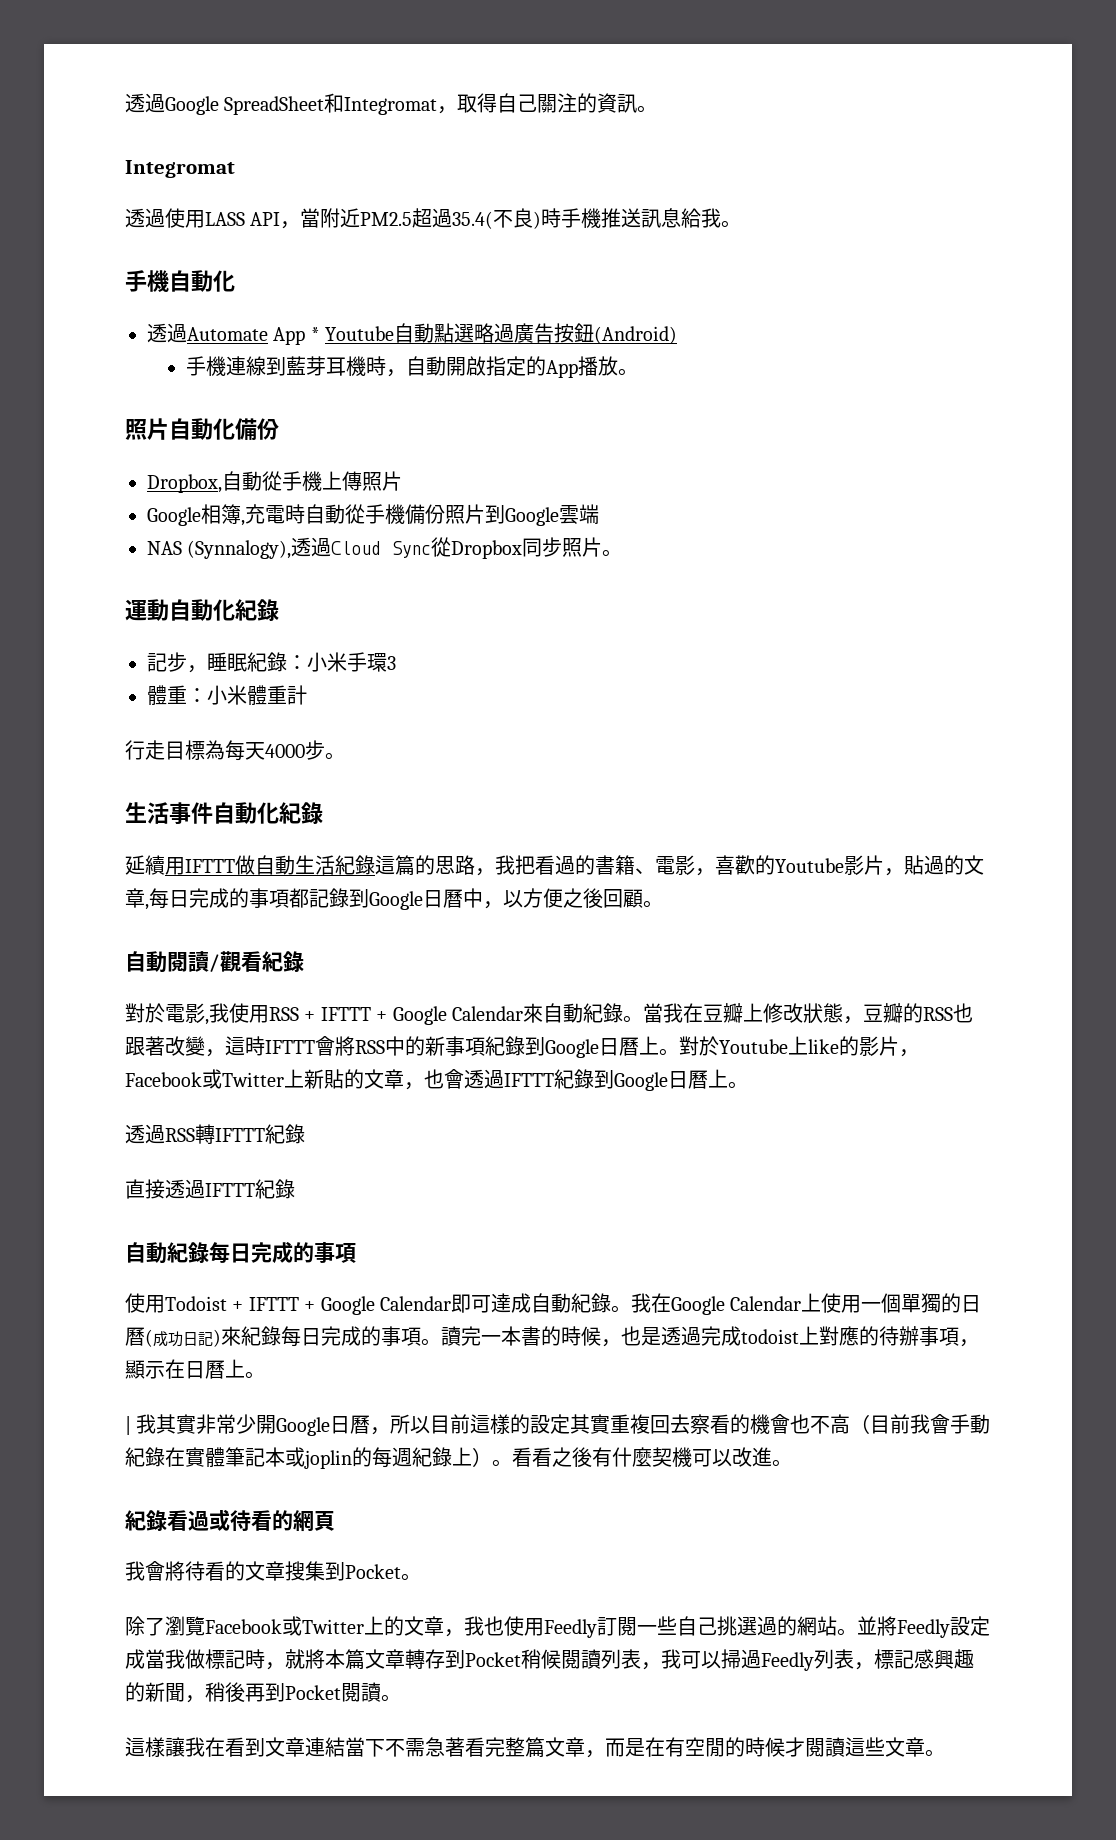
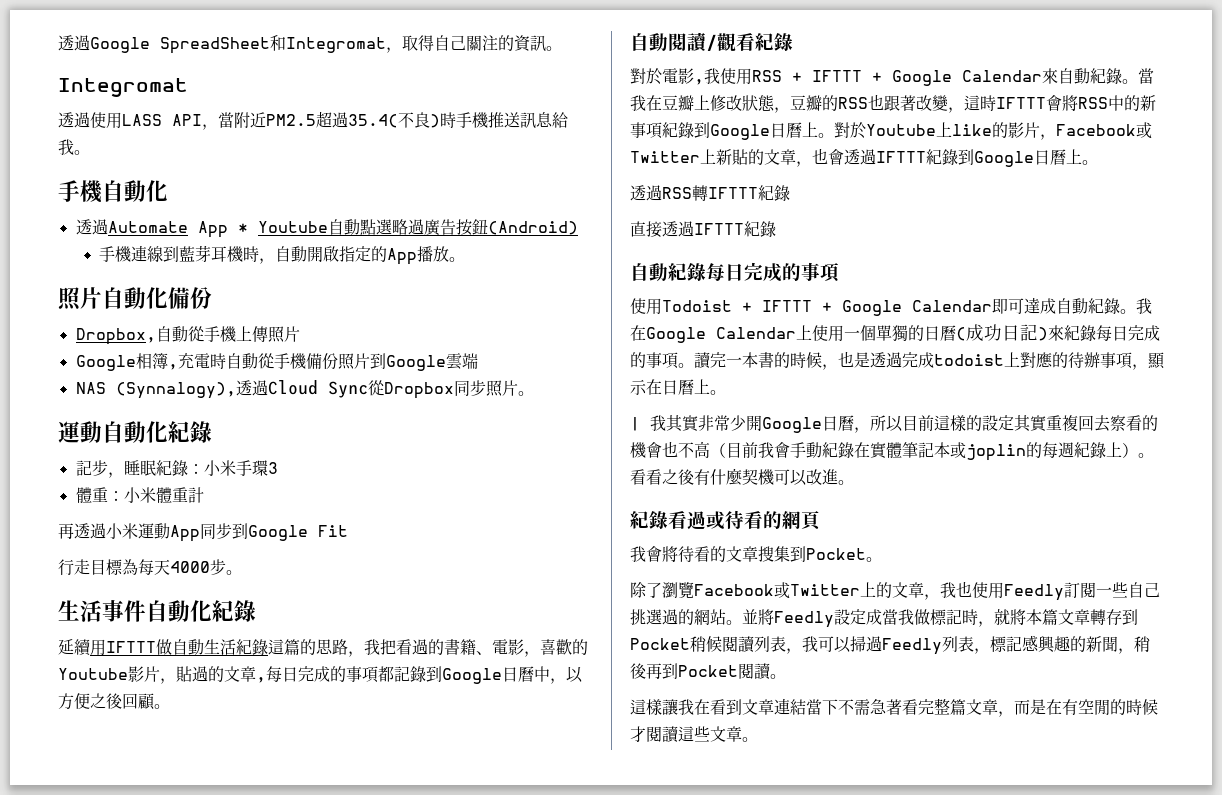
(307, 695) none -> [58,523,348,542] // 再透過小米運動App同步到Google Fit

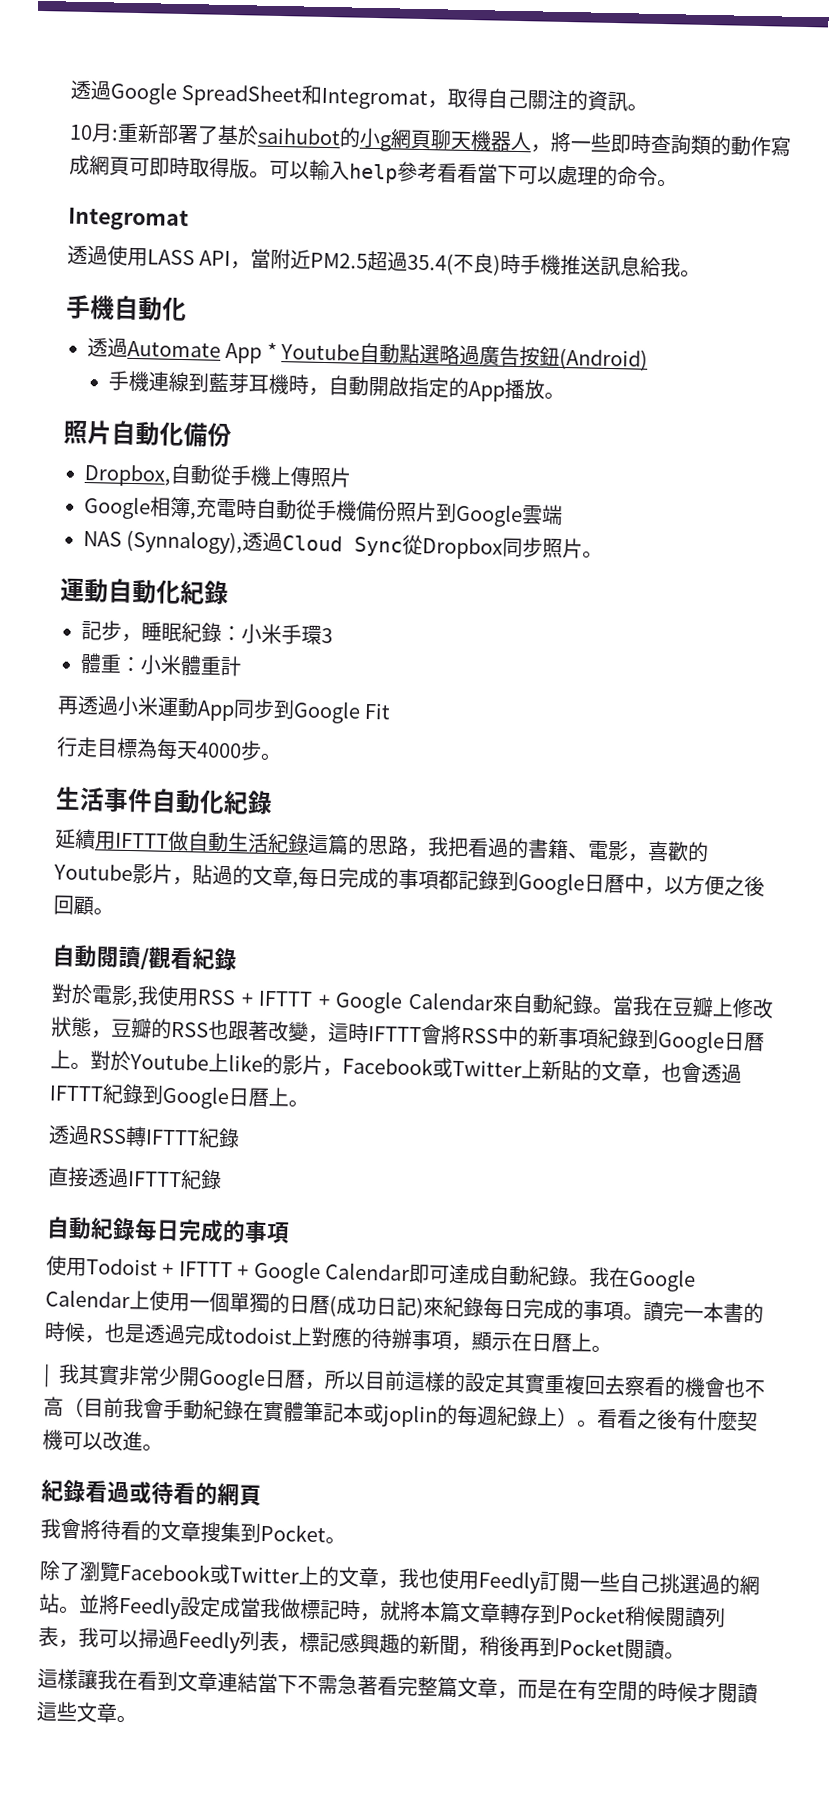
(562, 48) none -> [69,122,792,157] [69,154,678,188] // 10月:重新部署了基於saihubot的小g網頁聊天機器人，將一些即時查詢類的動作寫成網頁可即時取得版。可以輸入help參考看看當下可以處理的命令。

